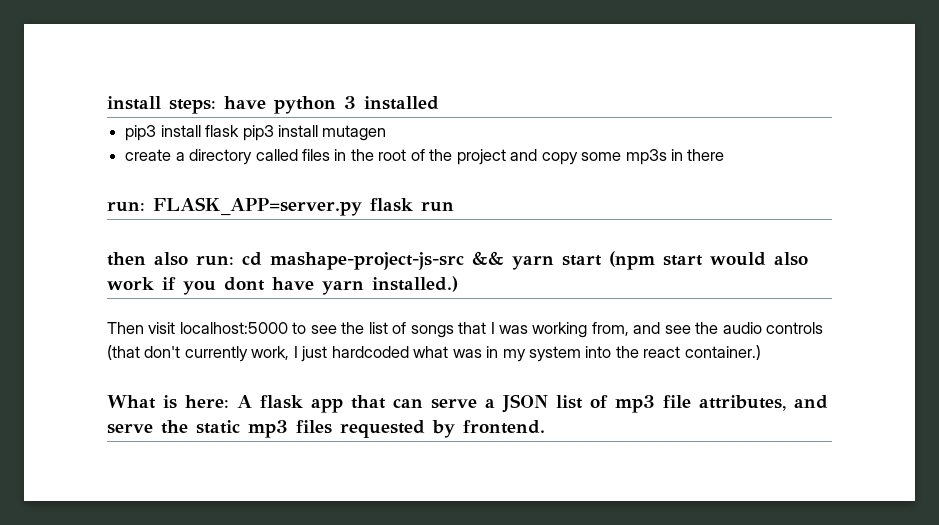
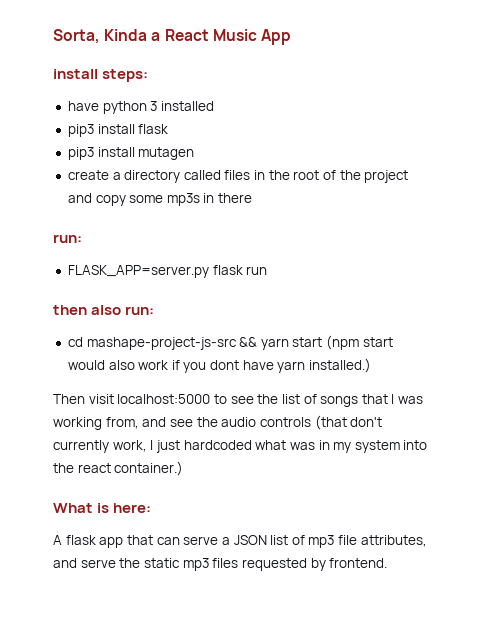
(107, 103) none -> [53,29,291,45] Sorta, Kinda a React Music App //
(216, 106) none -> (149, 75) //
(240, 131) none -> (169, 129) //
(145, 206) none -> (82, 238) //
(234, 260) none -> (155, 310) //
(229, 401) none -> (152, 508) //

